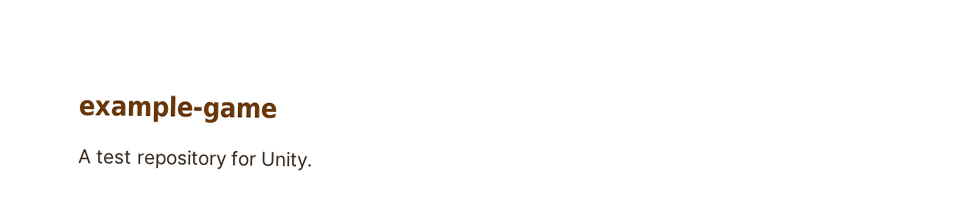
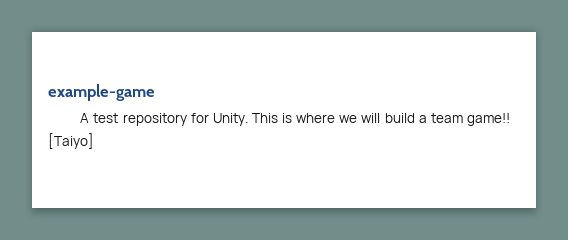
(314, 160) none -> [251,113,510,126] [48,133,94,149] This is where we will build a team game!! [Taiyo]

